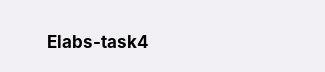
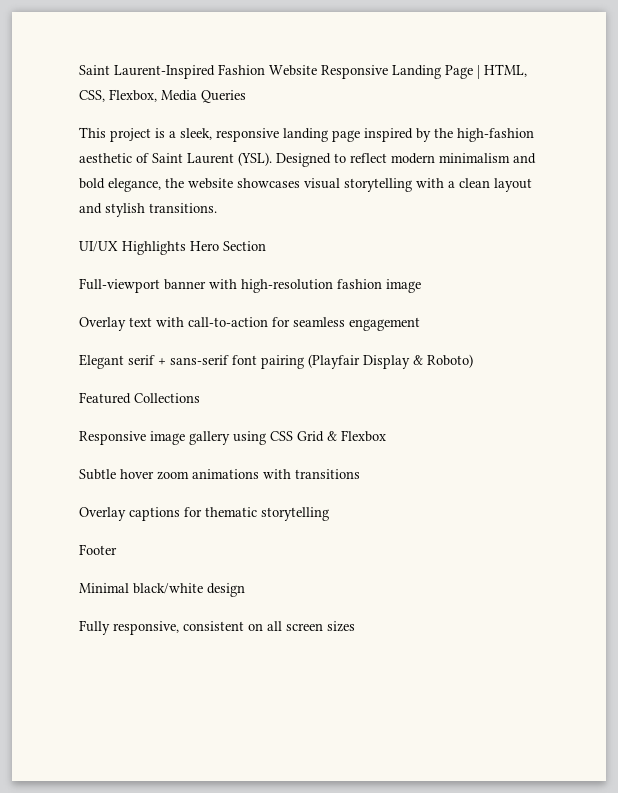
[47,35,149,48] Elabs-task4 -> [79,64,527,79] [79,89,246,103] [79,127,534,142] [79,152,536,167] [79,178,532,192] [79,203,217,217] [79,241,266,255] [79,278,421,293] [79,317,420,331] [79,354,473,369] [79,392,200,404] [79,430,386,445] [79,469,360,480] [79,507,329,521] [79,544,117,555] [79,583,245,597] [79,620,355,635] Saint Laurent-Inspired Fashion Website Responsive Landing Page | HTML, CSS, Flexbox, Media Queries // This project is a sleek, responsive landing page inspired by the high-fashion aesthetic of Saint Laurent (YSL). Designed to reflect modern minimalism and bold elegance, the website showcases visual storytelling with a clean layout and stylish transitions. // UI/UX Highlights Hero Section // Full-viewport banner with high-resolution fashion image // Overlay text with call-to-action for seamless engagement // Elegant serif + sans-serif font pairing (Playfair Display & Roboto) // Featured Collections // Responsive image gallery using CSS Grid & Flexbox // Subtle hover zoom animations with transitions // Overlay captions for thematic storytelling // Footer // Minimal black/white design // Fully responsive, consistent on all screen sizes

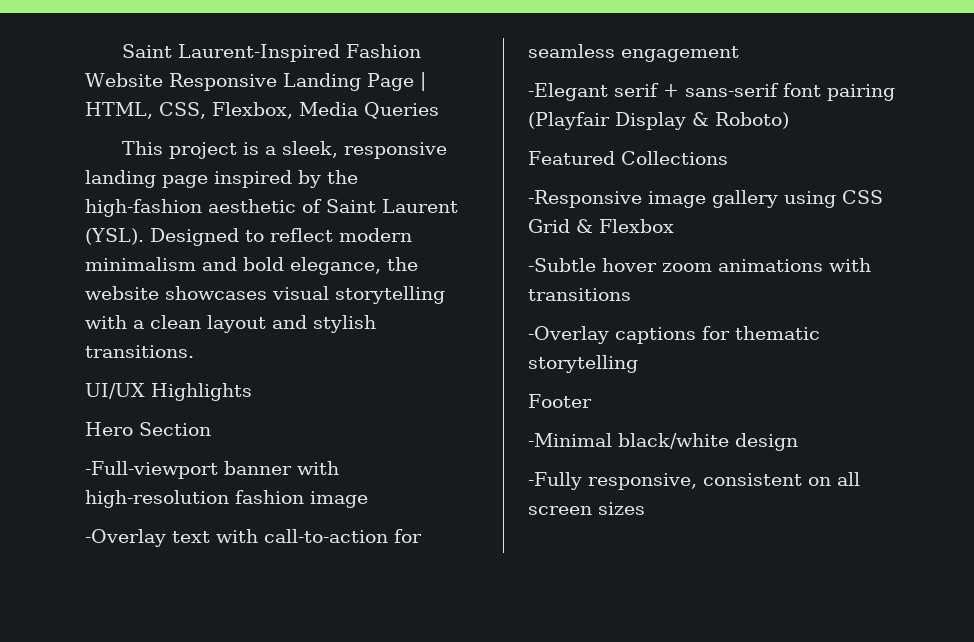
(186, 248) none -> (252, 392) //
[79,278,160,293] Full-viewport -> [85,461,218,479] -Full-viewport
[79,317,126,331] Overlay -> [85,529,166,547] -Overlay
[79,354,124,369] Elegant -> [528,83,608,101] -Elegant
[79,431,146,445] Responsive -> [528,190,642,208] -Responsive
[79,469,116,480] Subtle -> [528,258,596,272] -Subtle
[79,507,126,521] Overlay -> [528,326,609,344] -Overlay
[79,583,129,593] Minimal -> [528,433,612,447] -Minimal
[79,620,110,635] Fully -> [528,472,582,490] -Fully

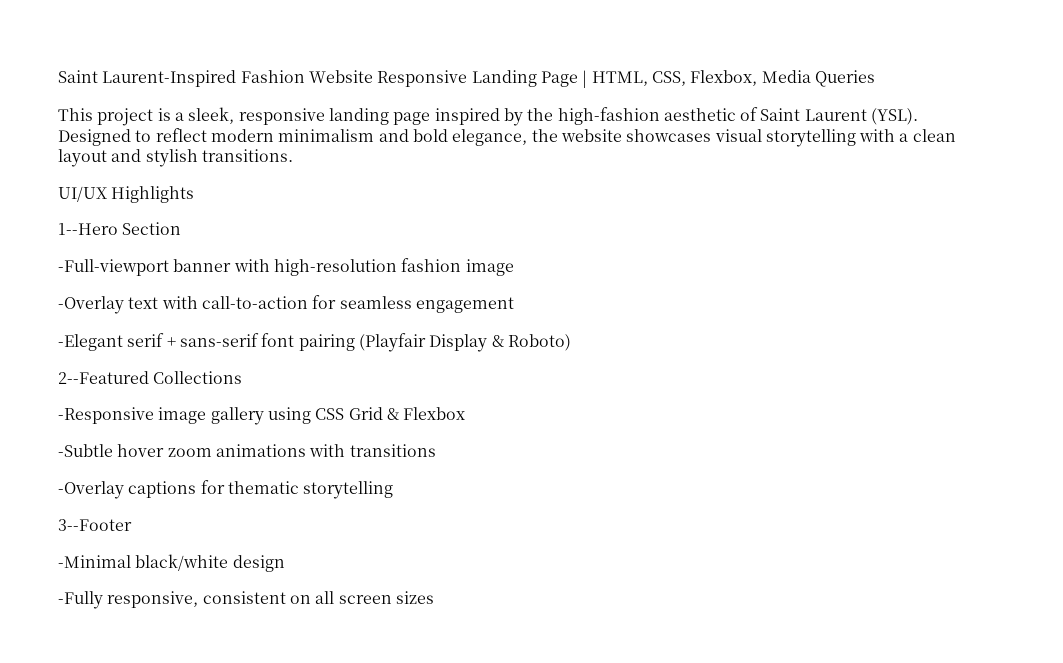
[85,422,133,436] Hero -> [58,223,118,235] 1--Hero
[528,151,615,165] Featured -> [58,371,149,384] 2--Featured
[528,394,592,408] Footer -> [58,519,132,531] 3--Footer

